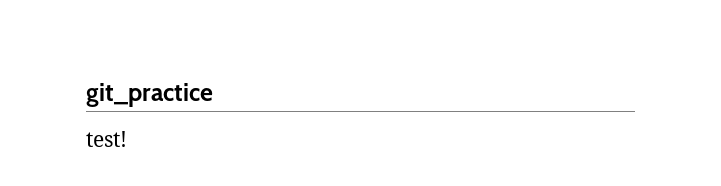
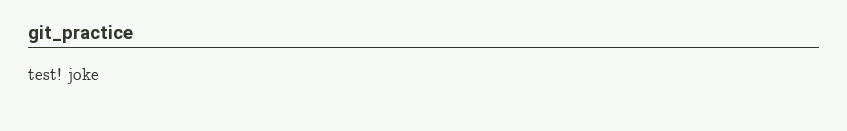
(127, 139) none -> [67,68,99,84] joke

